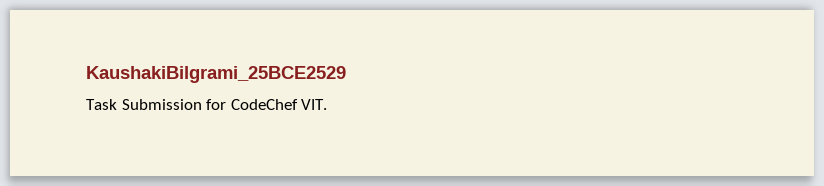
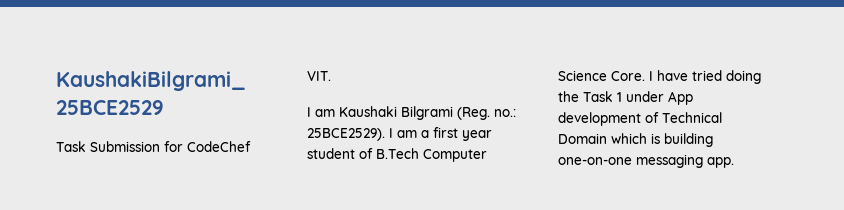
(328, 104) none -> [307,106,516,120] [307,127,492,141] [307,148,487,162] [558,70,761,84] [558,91,693,105] [558,112,722,126] [558,133,713,147] [558,154,734,168] // I am Kaushaki Bilgrami (Reg. no.: 25BCE2529). I am a first year student of B.Tech Computer Science Core. I have tried doing the Task 1 under App development of Technical Domain which is building one-on-one messaging app.

